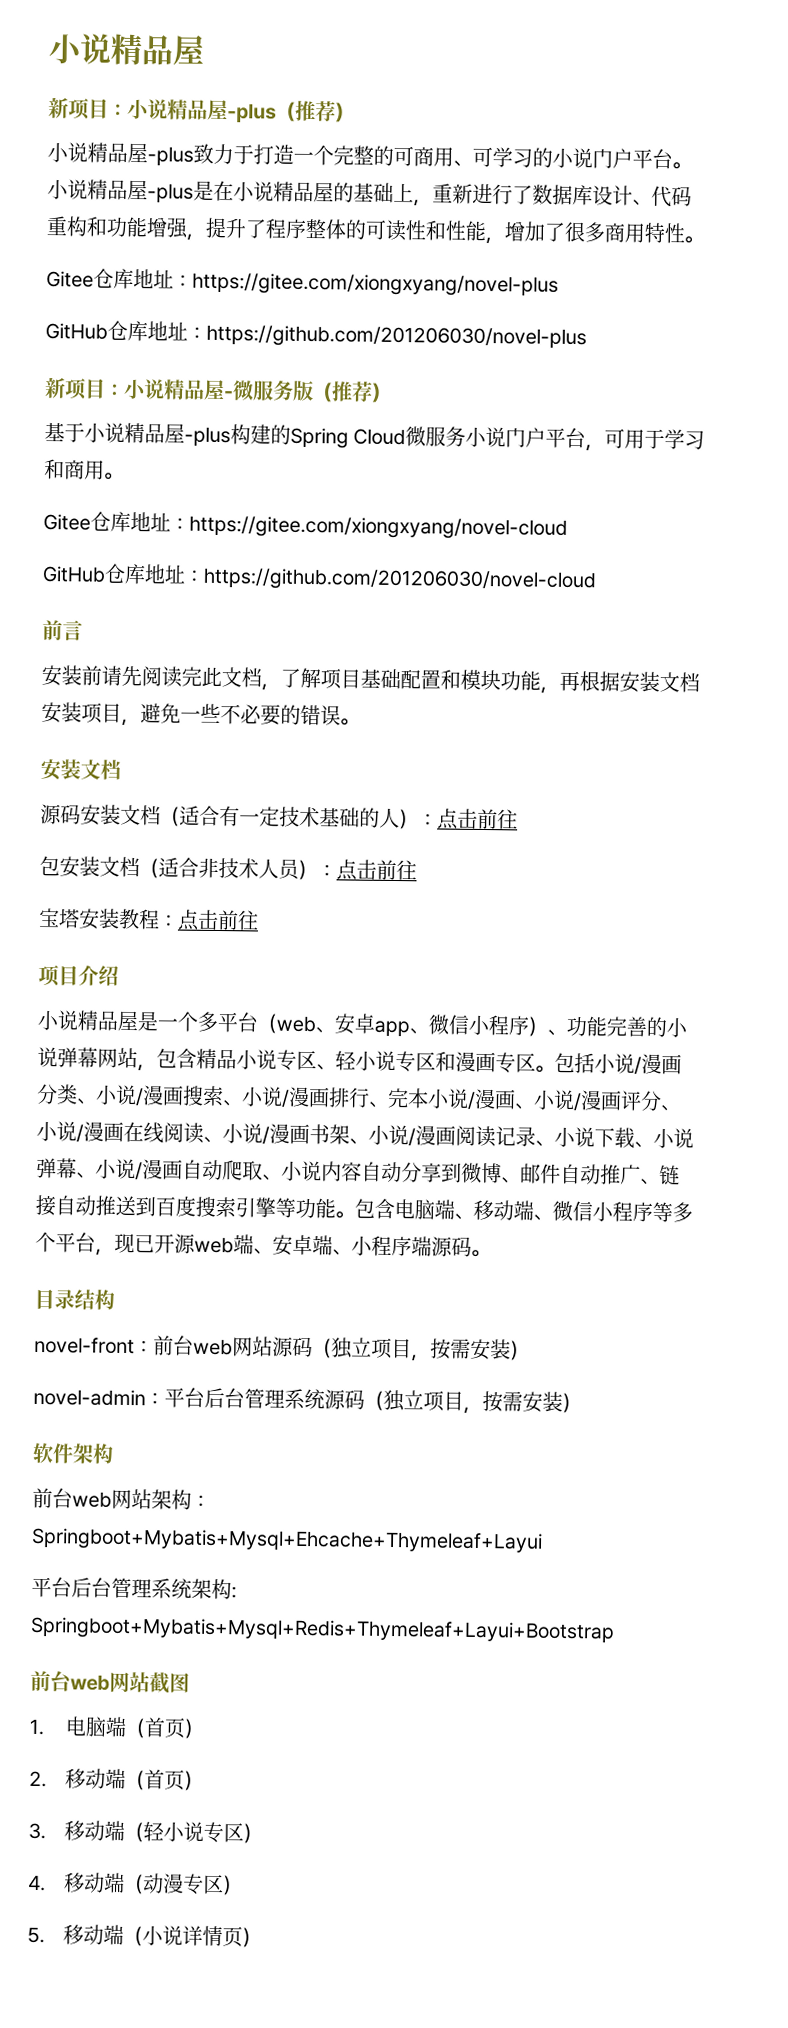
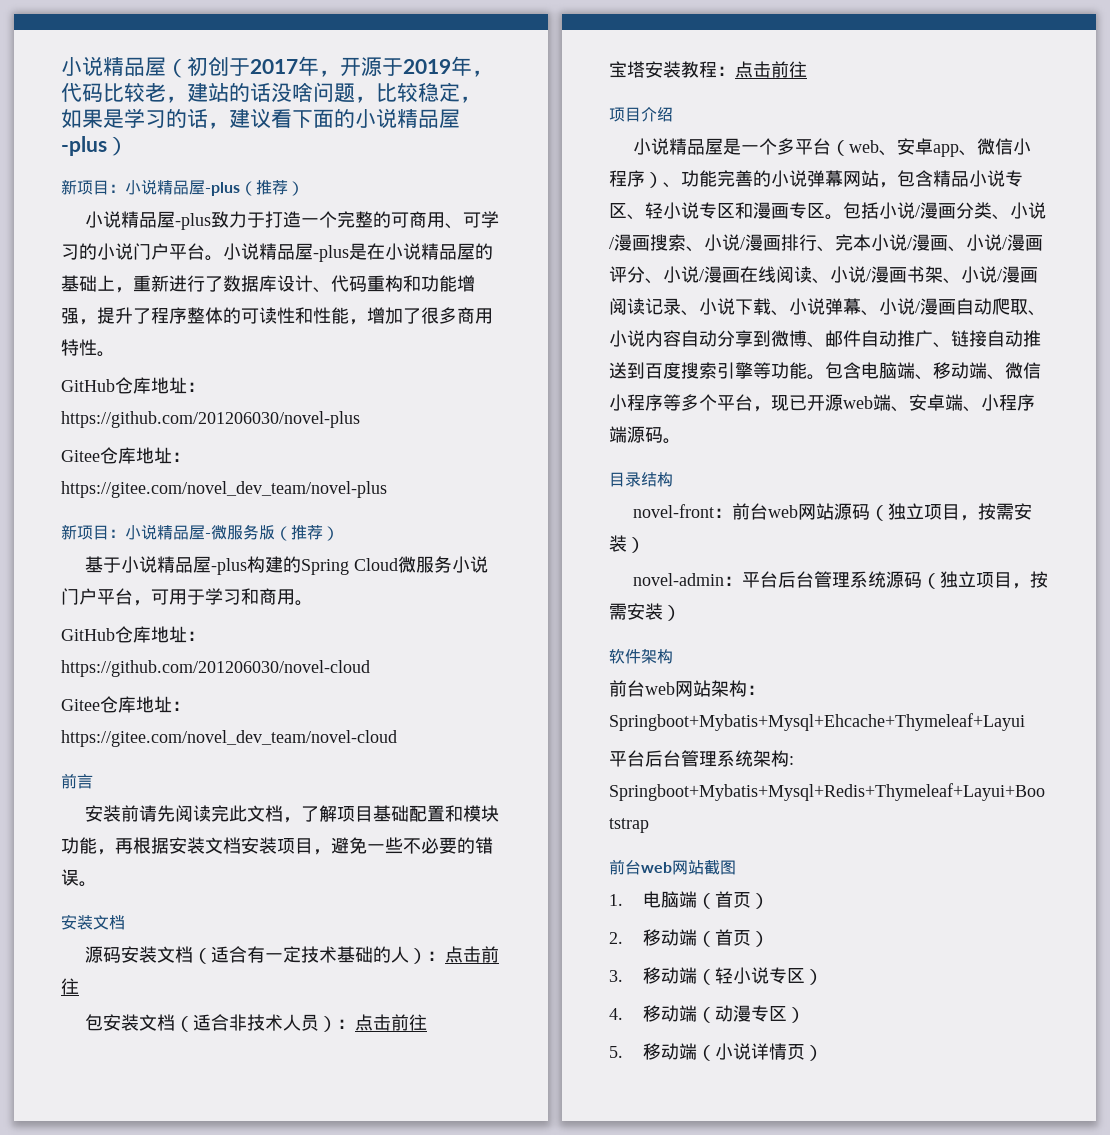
[48,33,205,66] 小说精品屋 -> [61,56,493,78] [61,82,481,103] [61,108,460,129] [61,136,128,156] 小说精品屋（初创于2017年，开源于2019年，代码比较老，建站的话没啥问题，比较稳定，如果是学习的话，建议看下面的小说精品屋-plus）
[46,268,559,297] // Gitee仓库地址：https://gitee.com/xiongxyang/novel-plus -> (115, 354) none
(587, 337) none -> [61,447,190,464] [61,481,387,498] // Gitee仓库地址：https://gitee.com/novel_dev_team/novel-plus
[43,511,568,540] // Gitee仓库地址：https://gitee.com/xiongxyang/novel-cloud -> (313, 603) none
(597, 580) none -> [61,696,190,713] [61,730,397,747] // Gitee仓库地址：https://gitee.com/novel_dev_team/novel-cloud

